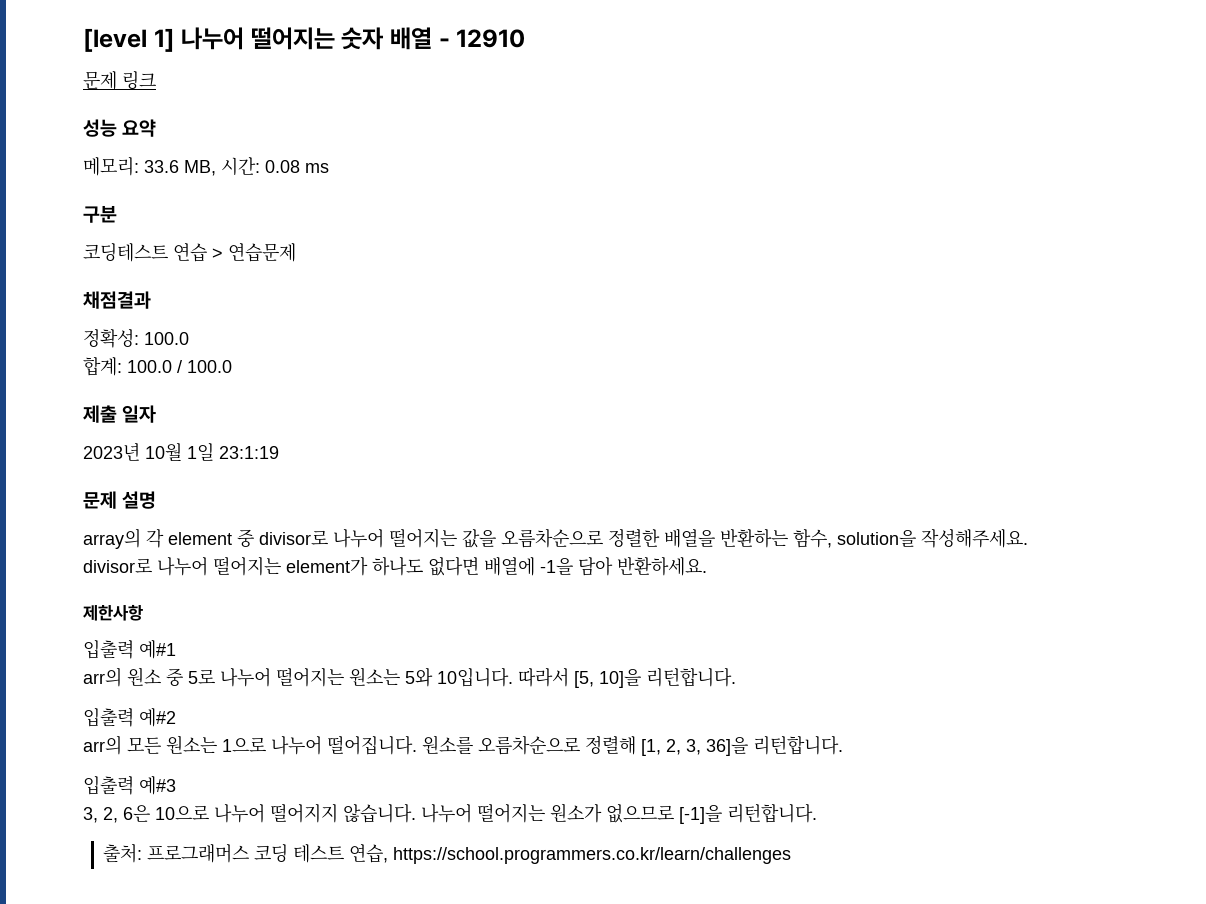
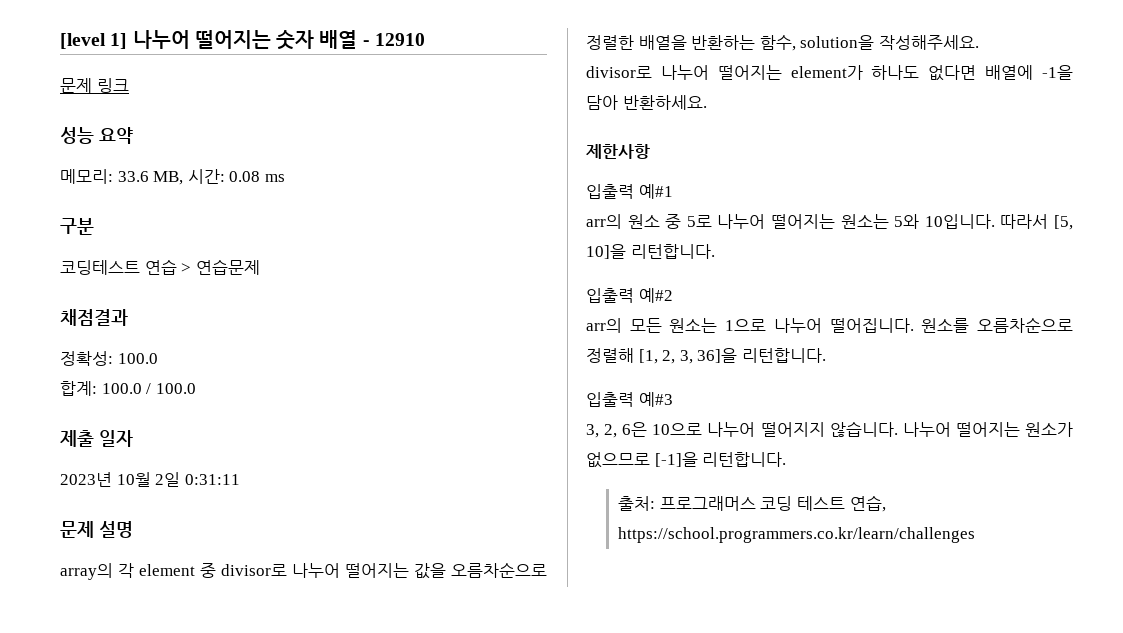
[187,443,279,461] 1일 23:1:19 -> [155,472,240,487] 2일 0:31:11

